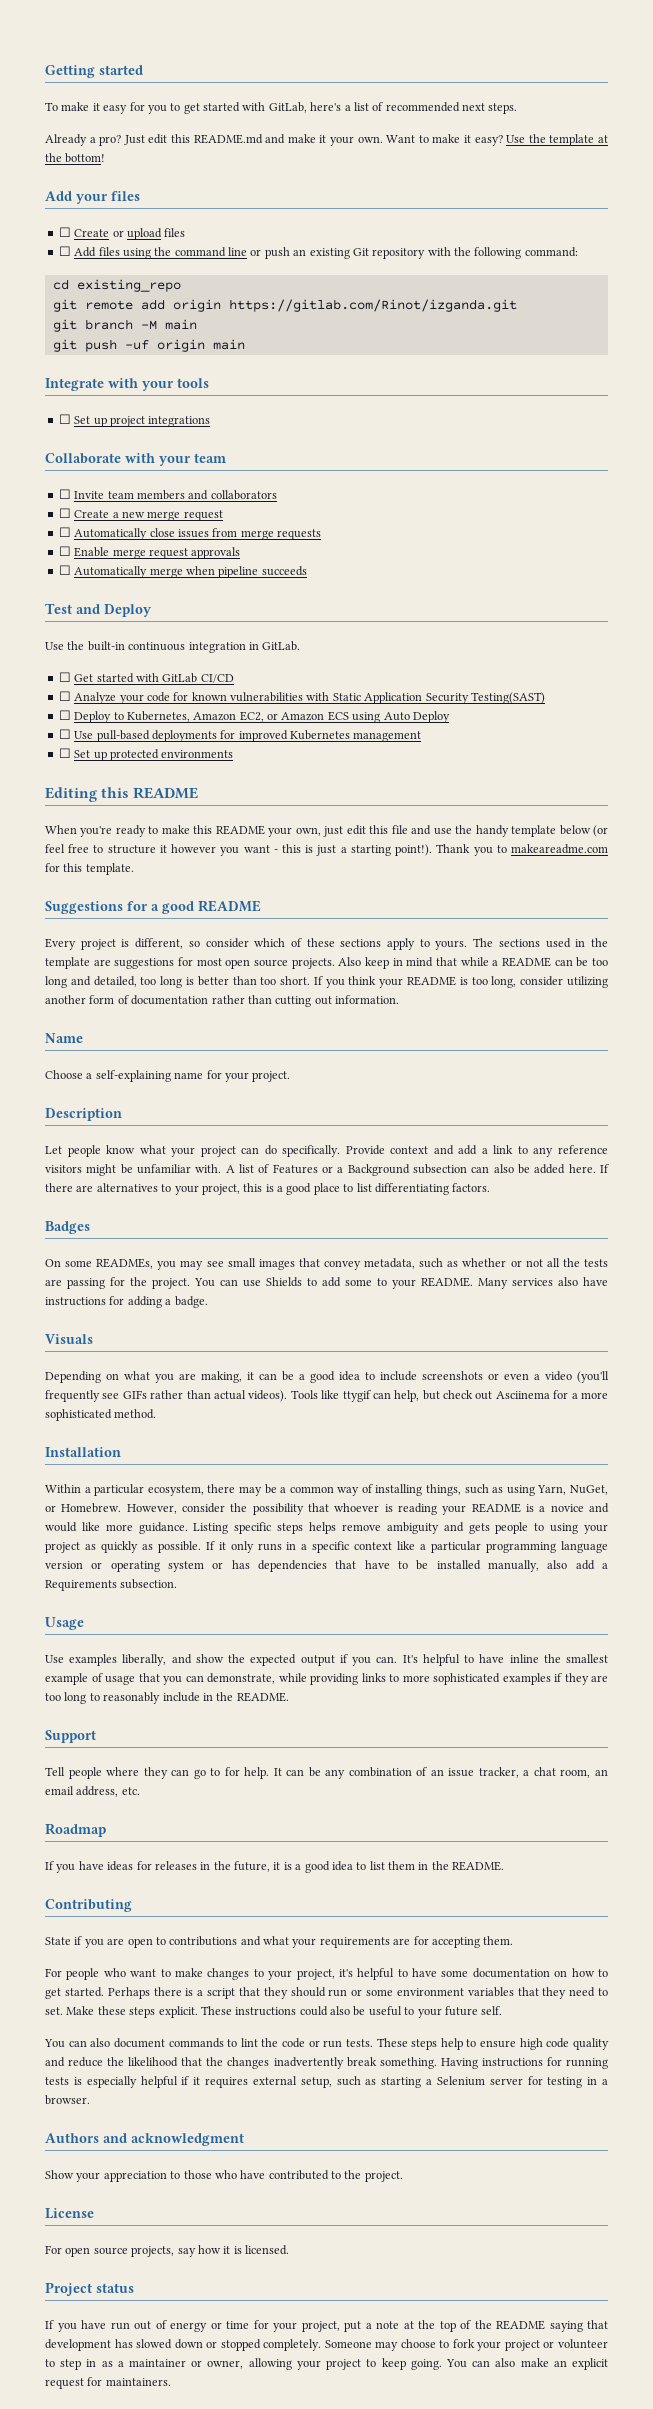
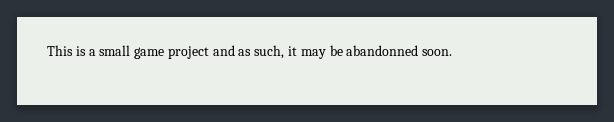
[45,65,143,78] [45,102,518,114] [45,134,609,146] [45,153,106,163] [45,191,140,204] [58,227,186,240] [58,246,578,259] [52,279,181,292] [52,299,517,312] [52,319,197,332] [52,339,245,352] [45,378,209,391] [58,414,211,427] [45,453,226,466] [58,489,277,500] [58,508,223,521] [58,527,321,540] [58,546,241,559] [58,565,307,578] [45,603,152,617] [45,641,301,653] [58,672,234,683] [58,691,545,704] [58,710,450,723] [58,729,422,742] [58,748,234,761] [45,787,199,802] [45,825,608,837] [45,844,608,856] [45,863,134,875] [45,900,261,914] [45,938,608,950] [45,957,608,969] [45,976,608,988] [45,995,399,1007] [45,1033,83,1043] [45,1070,291,1082] [45,1108,122,1121] [45,1145,608,1157] [45,1164,609,1176] [45,1183,491,1195] [45,1221,90,1234] [45,1258,608,1270] [45,1277,608,1289] [45,1296,208,1308] [45,1334,93,1344] [45,1371,609,1383] [45,1390,609,1402] [45,1409,157,1421] [45,1447,121,1457] [45,1484,608,1496] [45,1503,609,1515] [45,1522,609,1534] [45,1541,608,1553] [45,1560,608,1572] [45,1579,178,1591] [45,1617,84,1630] [45,1654,609,1666] [45,1673,608,1685] [45,1692,289,1704] [45,1730,96,1743] [45,1767,608,1779] [45,1786,140,1797] [45,1823,106,1837] [45,1861,505,1873] [45,1899,132,1912] [45,1936,514,1948] [45,1968,609,1980] [45,1987,608,1999] [45,2006,503,2018] [44,2038,610,2050] [45,2057,608,2069] [45,2076,608,2088] [45,2095,90,2105] [45,2133,244,2146] [45,2170,403,2182] [45,2208,94,2219] [45,2245,289,2257] [45,2282,134,2296] [45,2320,608,2332] [45,2339,609,2351] [45,2358,609,2370] [45,2377,171,2389] Getting started // To make it easy for you to get started with GitLab, here's a list of recommended next steps. // Already a pro? Just edit this README.md and make it your own. Want to make it easy? Use the template at the bottom! // Add your files // ☐ Create or upload files // ☐ Add files using the command line or push an existing Git repository with the following command: // cd existing_repo // git remote add origin https://gitlab.com/Rinot/izganda.git // git branch -M main // git push -uf origin main // Integrate with your tools // ☐ Set up project integrations // Collaborate with your team // ☐ Invite team members and collaborators // ☐ Create a new merge request // ☐ Automatically close issues from merge requests // ☐ Enable merge request approvals // ☐ Automatically merge when pipeline succeeds // Test and Deploy // Use the built-in continuous integration in GitLab. // ☐ Get started with GitLab CI/CD // ☐ Analyze your code for known vulnerabilities with Static Application Security Testing(SAST) // ☐ Deploy to Kubernetes, Amazon EC2, or Amazon ECS using Auto Deploy // ☐ Use pull-based deployments for improved Kubernetes management // ☐ Set up protected environments // Editing this README // When you're ready to make this README your own, just edit this file and use the handy template below (or feel free to structure it however you want - this is just a starting point!). Thank you to makeareadme.com for this template. // Suggestions for a good README // Every project is different, so consider which of these sections apply to yours. The sections used in the template are suggestions for most open source projects. Also keep in mind that while a README can be too long and detailed, too long is better than too short. If you think your README is too long, consider utilizing another form of documentation rather than cutting out information. // Name // Choose a self-explaining name for your project. // Description // Let people know what your project can do specifically. Provide context and add a link to any reference visitors might be unfamiliar with. A list of Features or a Background subsection can also be added here. If there are alternatives to your project, this is a good place to list differentiating factors. // Badges // On some READMEs, you may see small images that convey metadata, such as whether or not all the tests are passing for the project. You can use Shields to add some to your README. Many services also have instructions for adding a badge. // Visuals // Depending on what you are making, it can be a good idea to include screenshots or even a video (you'll frequently see GIFs rather than actual videos). Tools like ttygif can help, but check out Asciinema for a more sophisticated method. // Installation // Within a particular ecosystem, there may be a common way of installing things, such as using Yarn, NuGet, or Homebrew. However, consider the possibility that whoever is reading your README is a novice and would like more guidance. Listing specific steps helps remove ambiguity and gets people to using your project as quickly as possible. If it only runs in a specific context like a particular programming language version or operating system or has dependencies that have to be installed manually, also add a Requirements subsection. // Usage // Use examples liberally, and show the expected output if you can. It's helpful to have inline the smallest example of usage that you can demonstrate, while providing links to more sophisticated examples if they are too long to reasonably include in the README. // Support // Tell people where they can go to for help. It can be any combination of an issue tracker, a chat room, an email address, etc. // Roadmap // If you have ideas for releases in the future, it is a good idea to list them in the README. // Contributing // State if you are open to contributions and what your requirements are for accepting them. // For people who want to make changes to your project, it's helpful to have some documentation on how to get started. Perhaps there is a script that they should run or some environment variables that they need to set. Make these steps explicit. These instructions could also be useful to your future self. // You can also document commands to lint the code or run tests. These steps help to ensure high code quality and reduce the likelihood that the changes inadvertently break something. Having instructions for running tests is especially helpful if it requires external setup, such as starting a Selenium server for testing in a browser. // Authors and acknowledgment // Show your appreciation to those who have contributed to the project. // License // For open source projects, say how it is licensed. // Project status // If you have run out of energy or time for your project, put a note at the top of the README saying that development has slowed down or stopped completely. Someone may choose to fork your project or volunteer to step in as a maintainer or owner, allowing your project to keep going. You can also make an explicit request for maintainers. -> [47,45,453,59] This is a small game project and as such, it may be abandonned soon.

